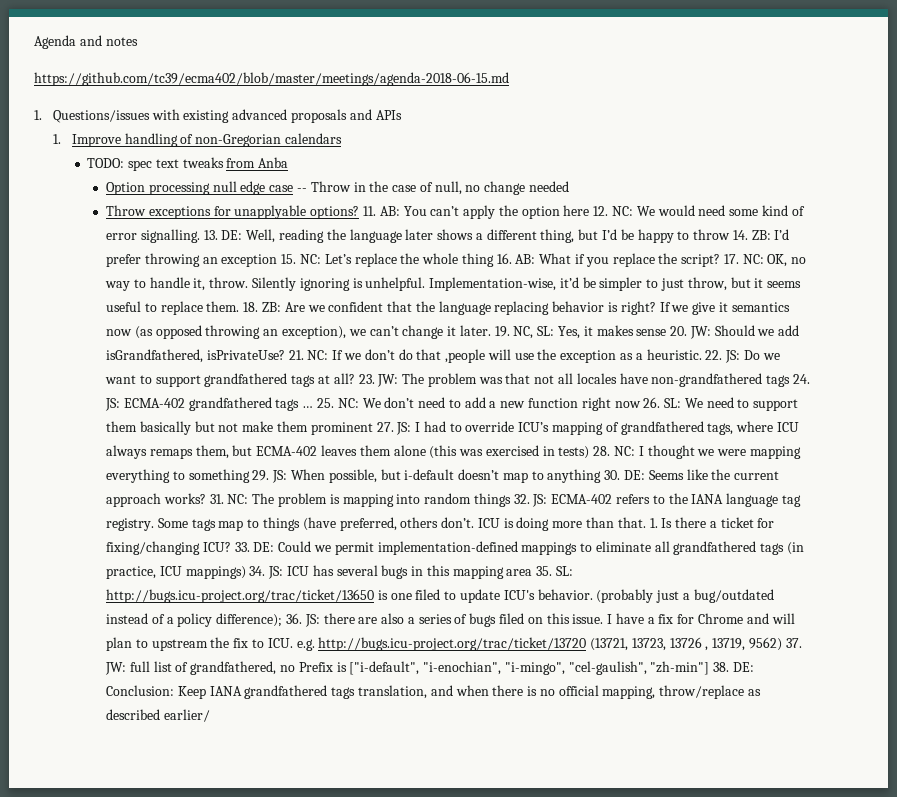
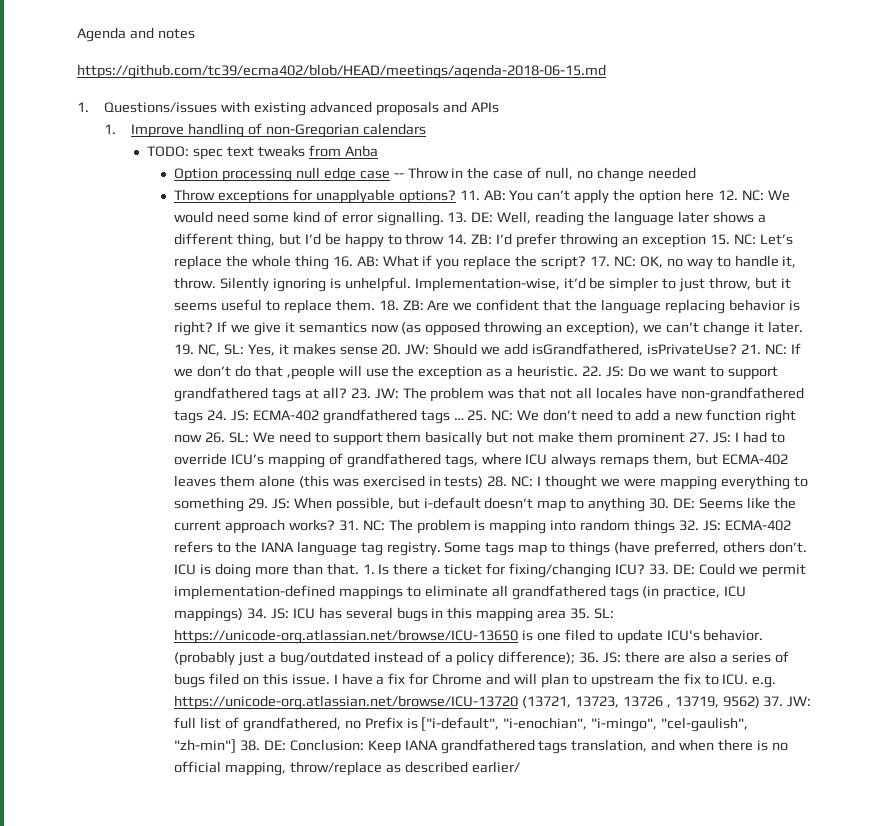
[34,72,509,86] https://github.com/tc39/ecma402/blob/master/meetings/agenda-2018-06-15.md -> [77,64,606,79] https://github.com/tc39/ecma402/blob/HEAD/meetings/agenda-2018-06-15.md
[106,589,375,603] http://bugs.icu-project.org/trac/ticket/13650 -> [174,629,519,644] https://unicode-org.atlassian.net/browse/ICU-13650
[318,637,587,651] http://bugs.icu-project.org/trac/ticket/13720 -> [174,695,519,710] https://unicode-org.atlassian.net/browse/ICU-13720

